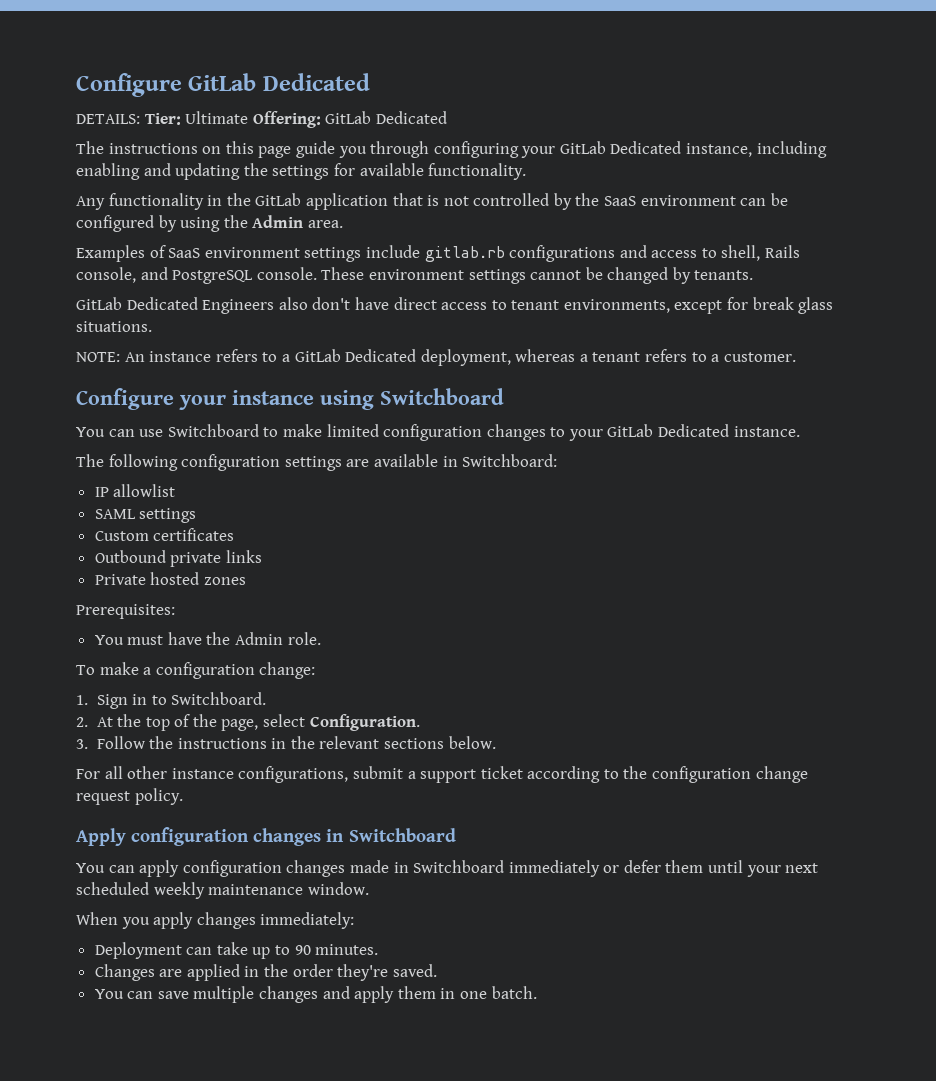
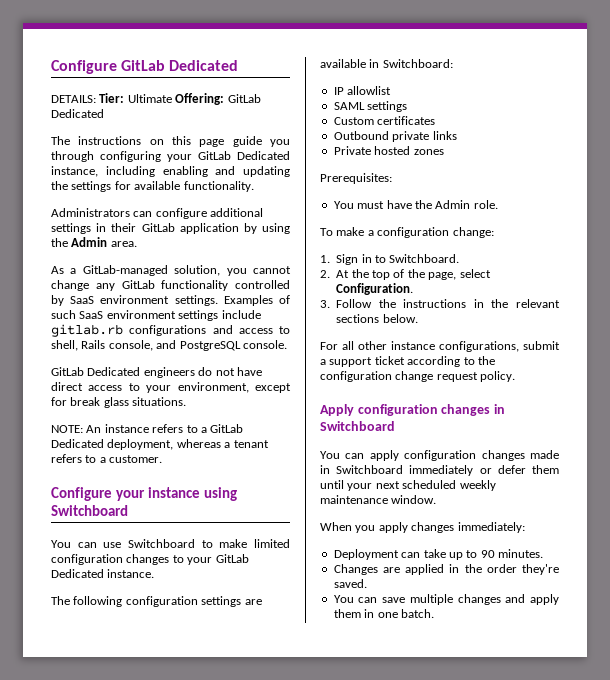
[76,193,788,210] [76,215,154,232] Any functionality in the GitLab application that is not controlled by the SaaS environment can be configured -> [51,208,264,219] [51,223,239,234] Administrators can configure additional settings in their GitLab application
(343, 224) none -> [51,265,291,276] [51,280,290,291] [51,295,218,306] As a GitLab-managed solution, you cannot change any GitLab functionality controlled by SaaS environment settings.
(166, 251) none -> [51,310,76,319] such
[321,267,754,284] [76,297,351,314] These environment settings cannot be changed by tenants. // GitLab Dedicated Engineers also don't -> [51,367,235,378] // GitLab Dedicated engineers do not
[511,299,670,313] tenant environments, -> [146,382,249,393] your environment,

